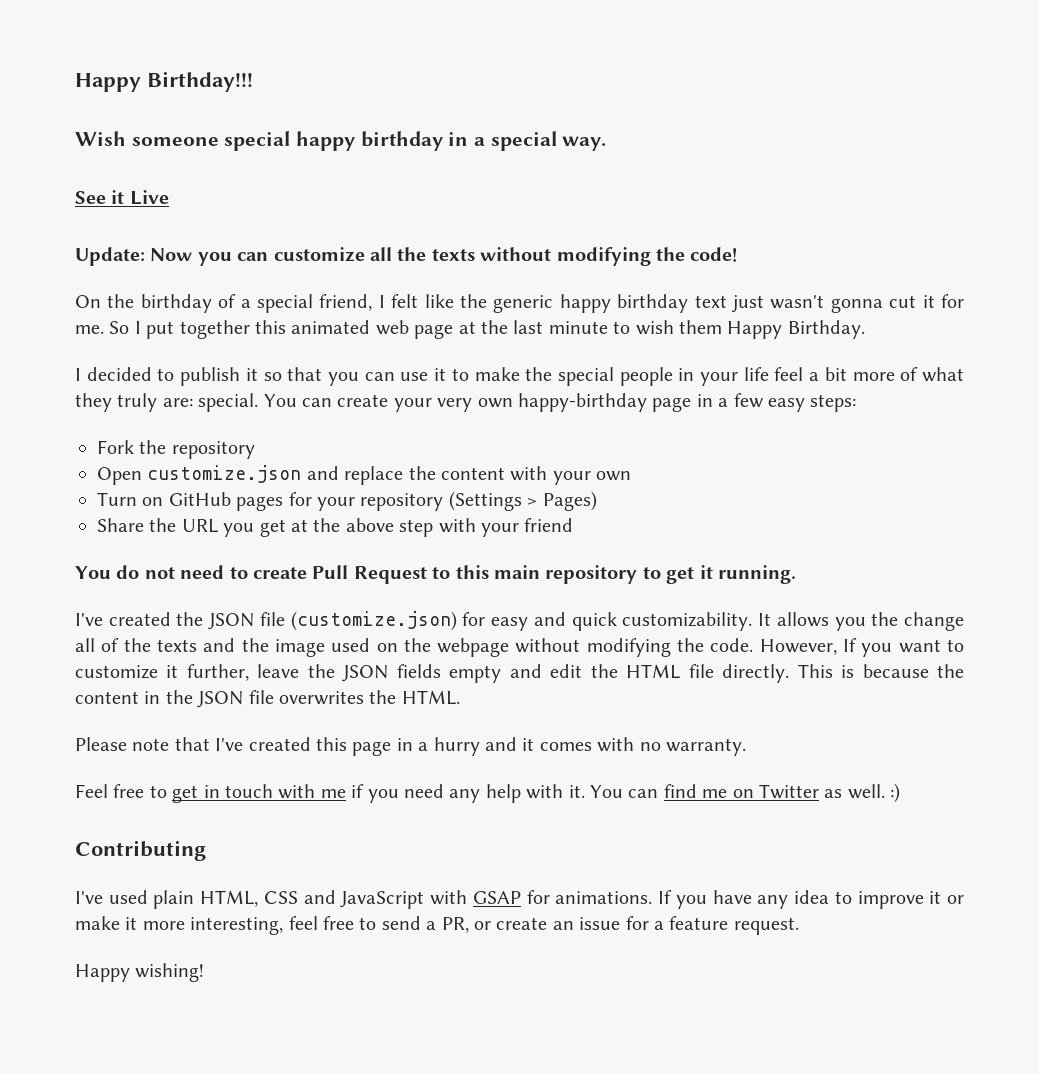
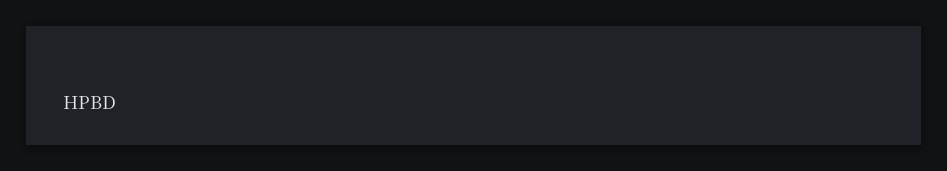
[75,71,253,92] [75,131,607,151] [75,190,169,205] [75,247,738,266] [75,294,964,313] [75,320,865,339] [75,367,965,386] [75,393,857,412] [97,440,255,459] [97,465,632,485] [97,491,597,511] [97,518,574,537] [75,565,796,584] [75,611,965,631] [75,638,964,657] [75,664,965,683] [75,690,460,708] [75,737,746,756] [75,783,901,803] [75,840,206,861] [75,890,964,909] [75,916,799,935] [75,963,205,982] Happy Birthday!!! // Wish someone special happy birthday in a special way. // See it Live // Update: Now you can customize all the texts without modifying the code! // On the birthday of a special friend, I felt like the generic happy birthday text just wasn't gonna cut it for me. So I put together this animated web page at the last minute to wish them Happy Birthday. // I decided to publish it so that you can use it to make the special people in your life feel a bit more of what they truly are: special. You can create your very own happy-birthday page in a few easy steps: // Fork the repository // Open customize.json and replace the content with your own // Turn on GitHub pages for your repository (Settings > Pages) // Share the URL you get at the above step with your friend // You do not need to create Pull Request to this main repository to get it running. // I've created the JSON file (customize.json) for easy and quick customizability. It allows you the change all of the texts and the image used on the webpage without modifying the code. However, If you want to customize it further, leave the JSON fields empty and edit the HTML file directly. This is because the content in the JSON file overwrites the HTML. // Please note that I've created this page in a hurry and it comes with no warranty. // Feel free to get in touch with me if you need any help with it. You can find me on Twitter as well. :) // Contributing // I've used plain HTML, CSS and JavaScript with GSAP for animations. If you have any idea to improve it or make it more interesting, feel free to send a PR, or create an issue for a feature request. // Happy wishing! -> [63,96,116,109] HPBD

